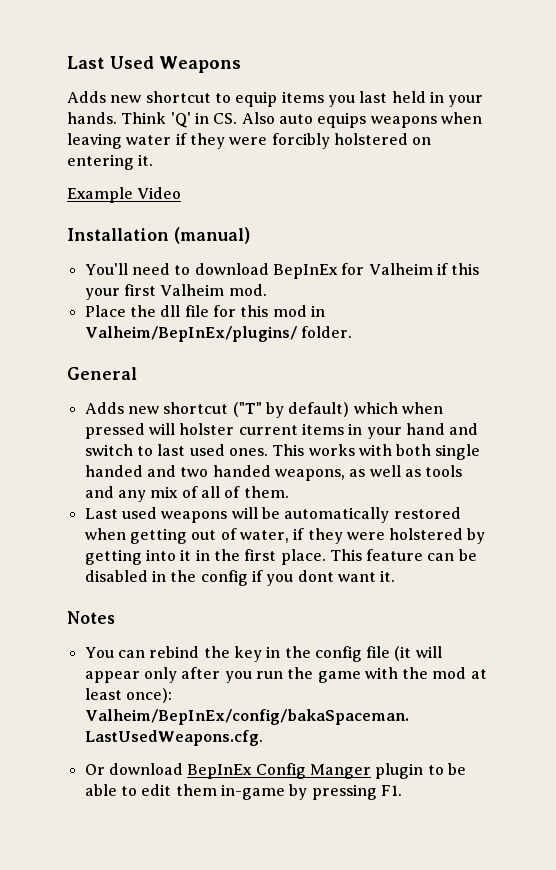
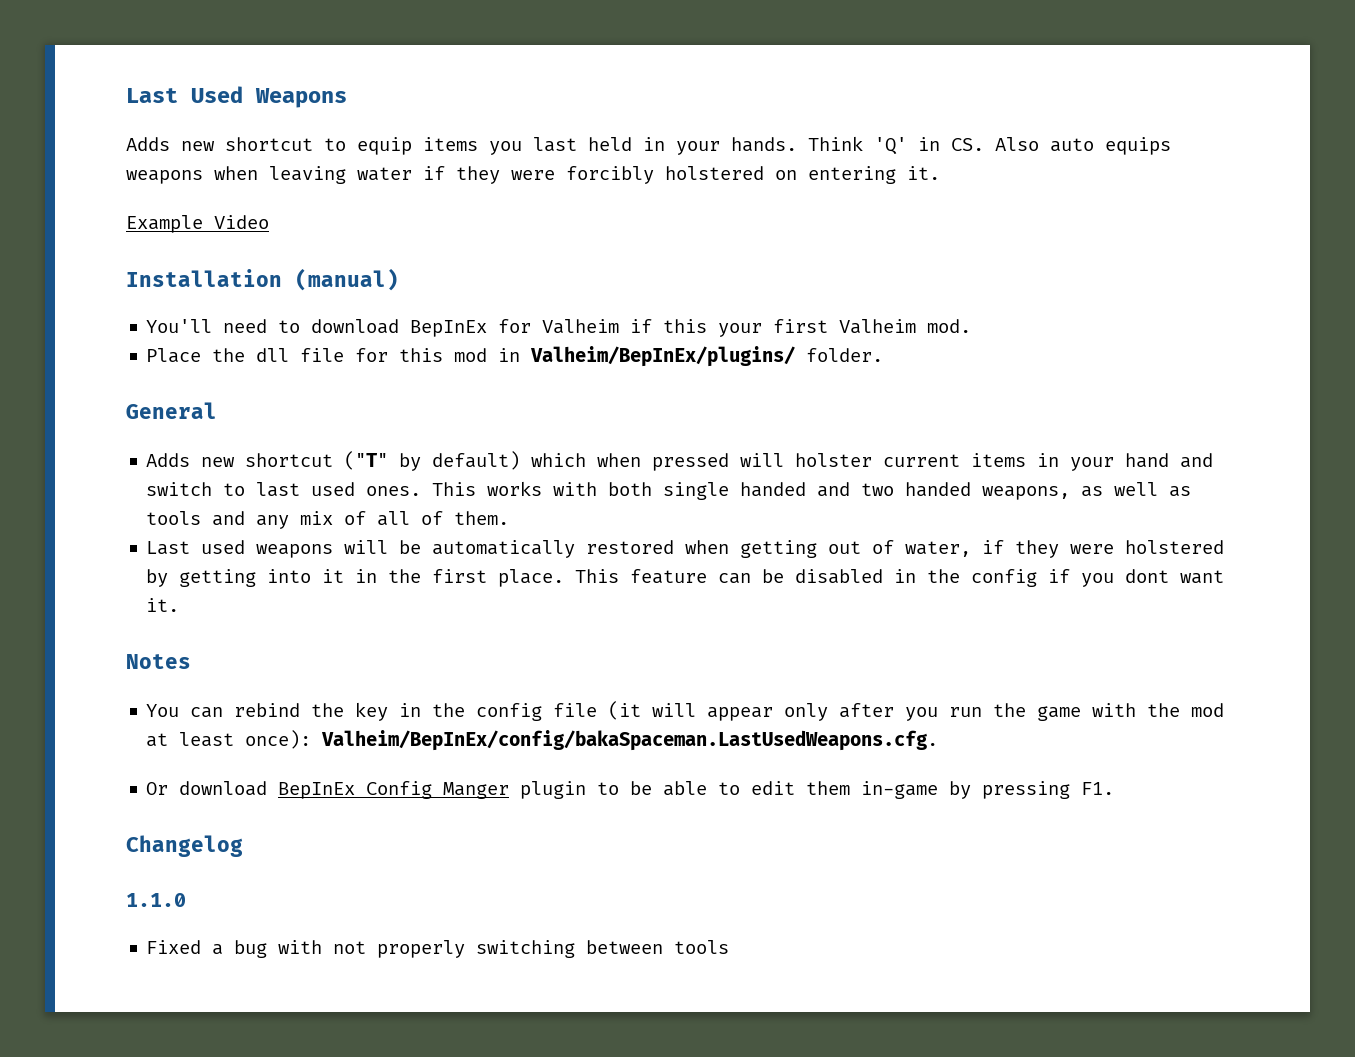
(402, 790) none -> [126,835,243,857] [126,893,186,907] [146,940,730,958] // Changelog // 1.1.0 // Fixed a bug with not properly switching between tools

